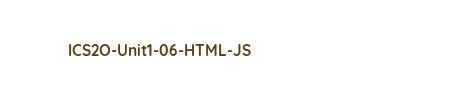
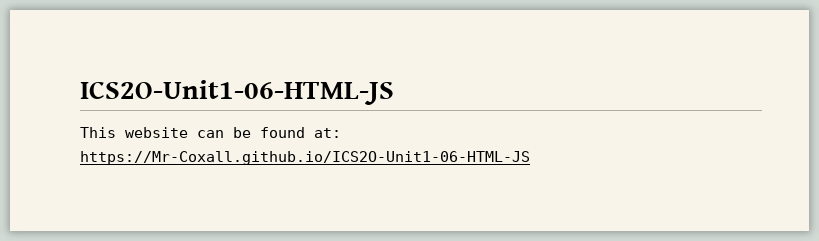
(251, 50) none -> [80,127,341,138] [80,151,530,165] // This website can be found at: https://Mr-Coxall.github.io/ICS2O-Unit1-06-HTML-JS

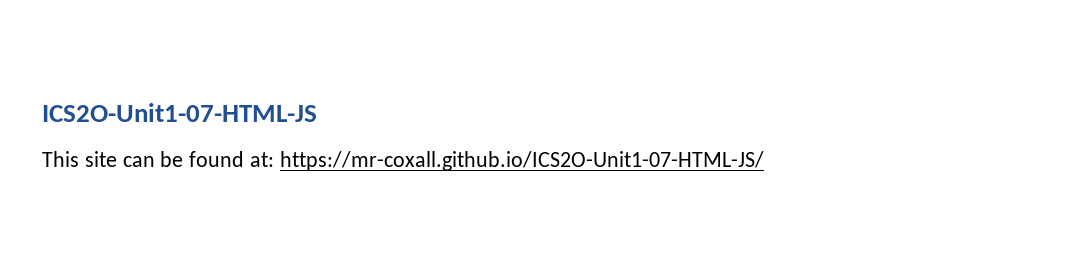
[80,80,394,105] ICS2O-Unit1-06-HTML-JS -> [42,103,317,122] ICS2O-Unit1-07-HTML-JS
[125,127,188,138] website -> [84,151,117,167] site
[80,151,530,165] https://Mr-Coxall.github.io/ICS2O-Unit1-06-HTML-JS -> [279,151,764,171] https://mr-coxall.github.io/ICS2O-Unit1-07-HTML-JS/

